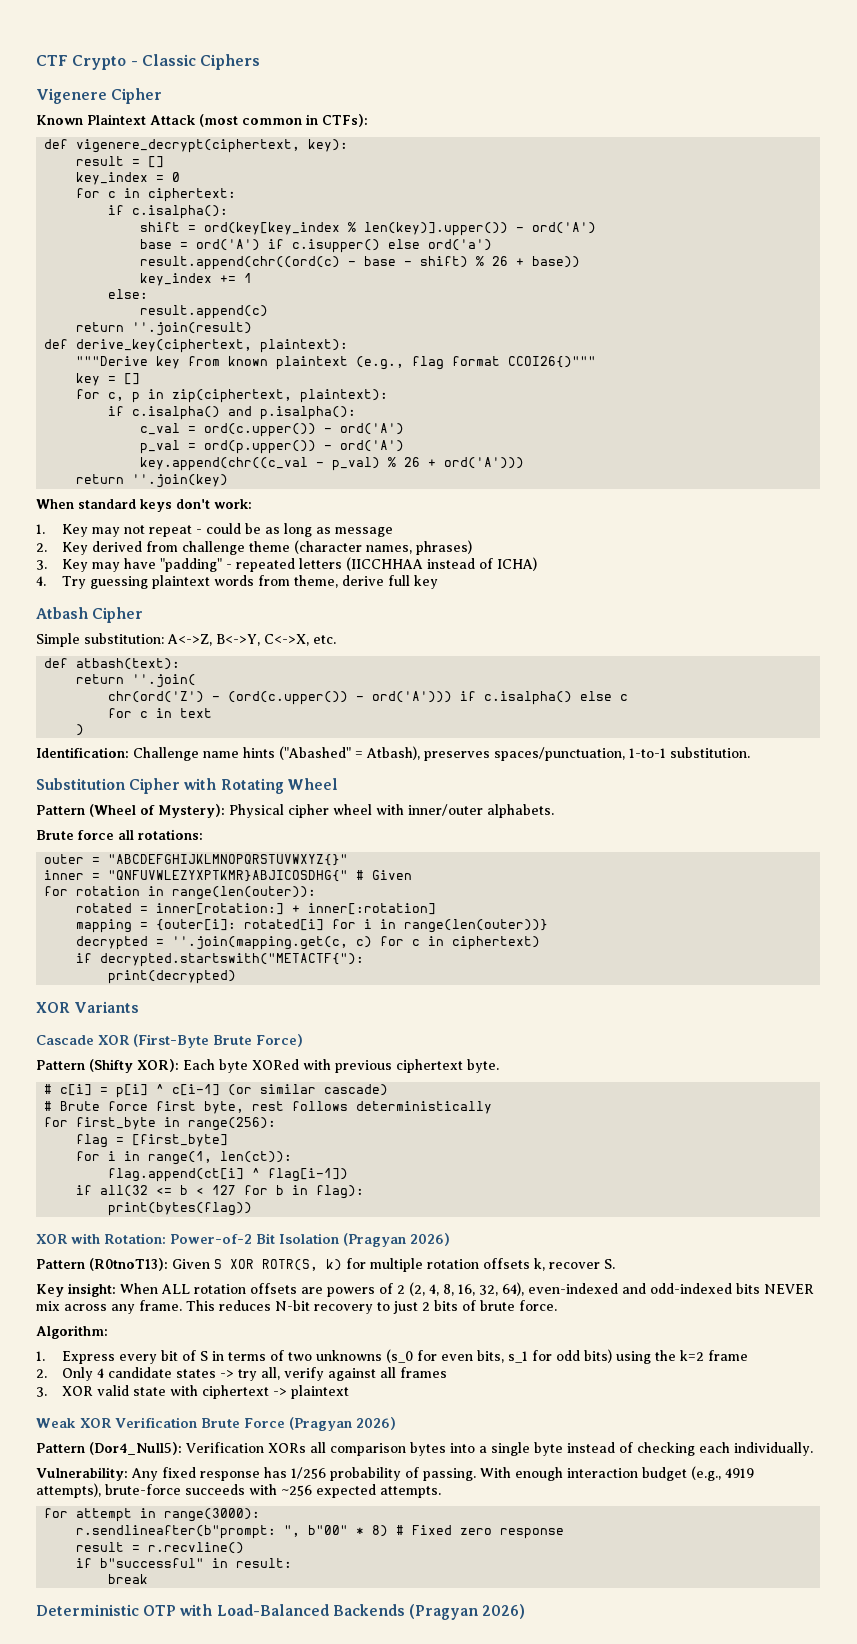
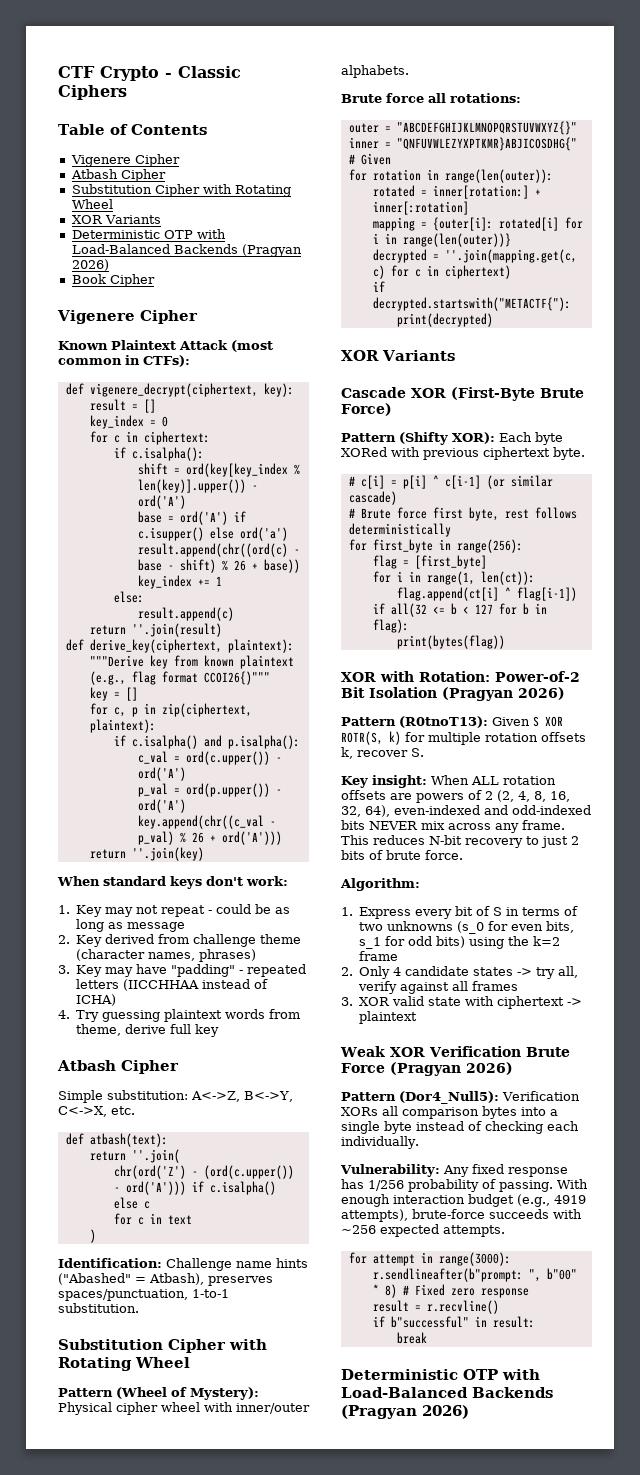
(261, 62) none -> [58,124,207,135] [70,154,180,167] [70,169,166,182] [71,184,291,197] [71,199,113,209] [71,215,161,224] [71,229,226,239] [71,244,302,257] [71,259,109,271] [71,274,155,287] // Table of Contents // Vigenere Cipher // Atbash Cipher // Substitution Cipher with Rotating Wheel // XOR Variants // Deterministic OTP with Load-Balanced Backends (Pragyan 2026) // Book Cipher

